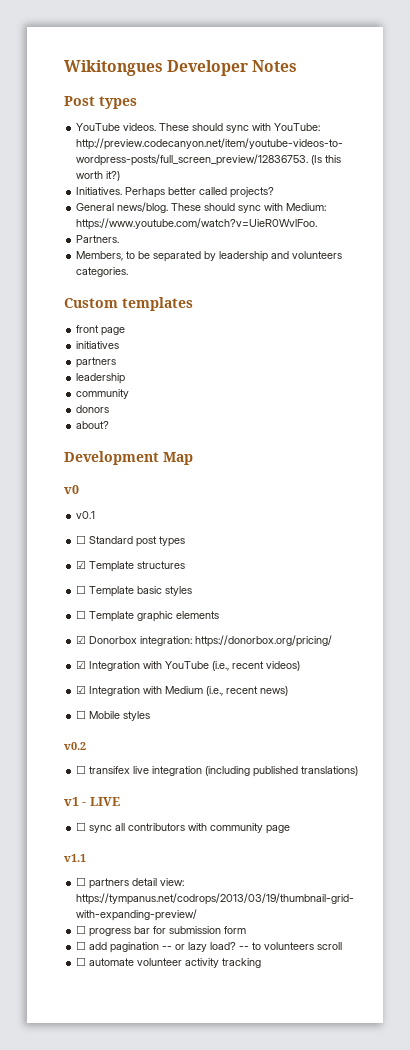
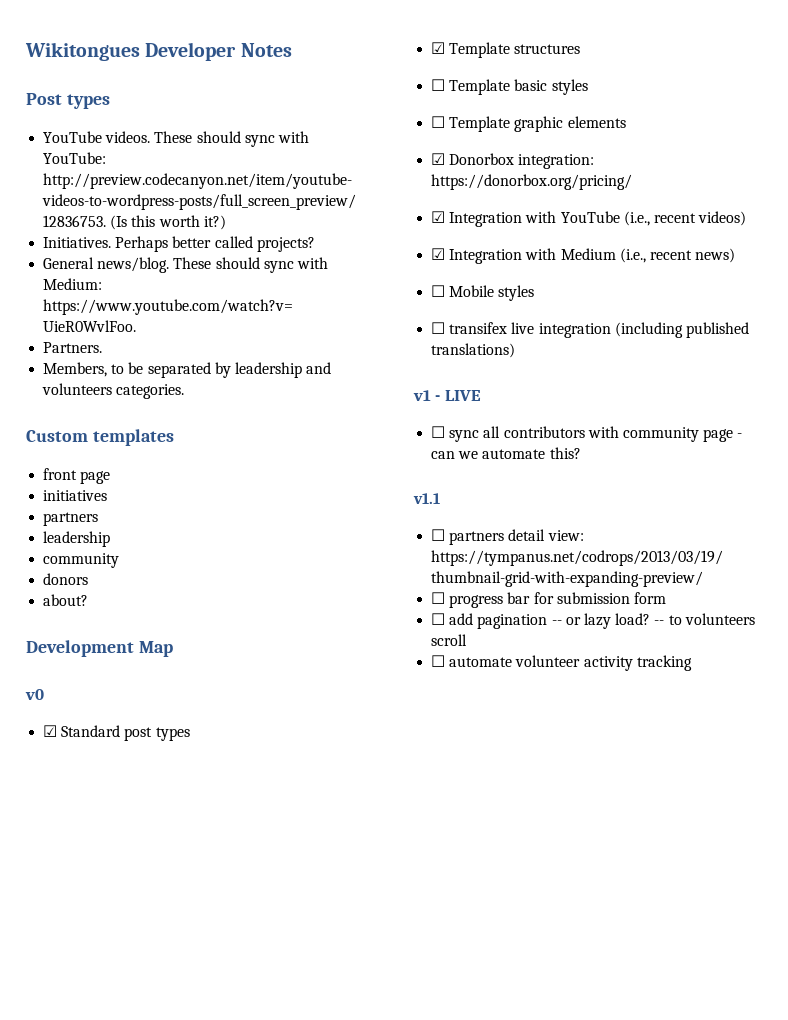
[76,511,96,519] [76,535,87,544] v0.1 // ☐ -> [43,725,58,737] ☑
[64,742,86,750] // v0.2 -> (535, 293) none
(291, 829) none -> [737,433,743,438] [431,447,581,459] - can we automate this?

